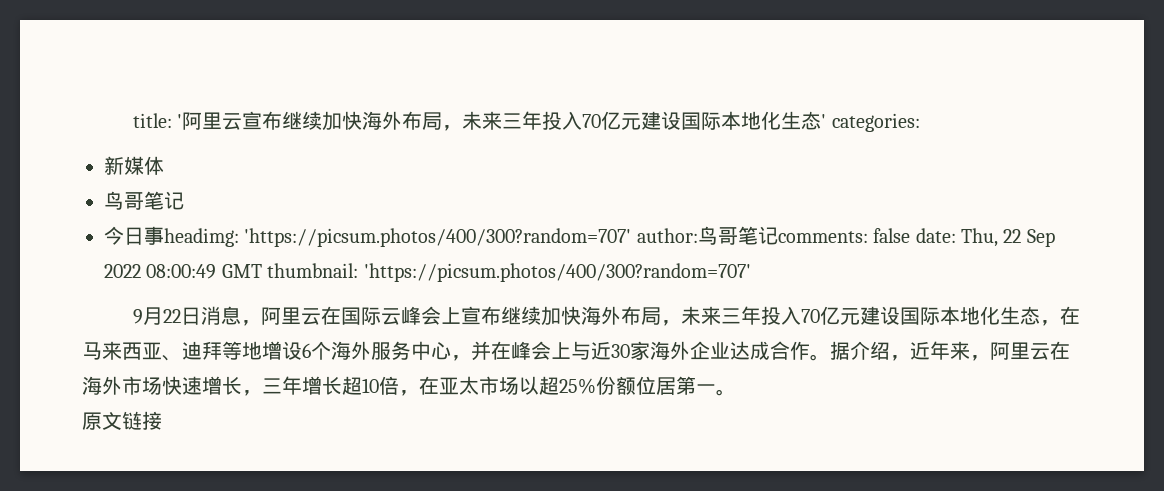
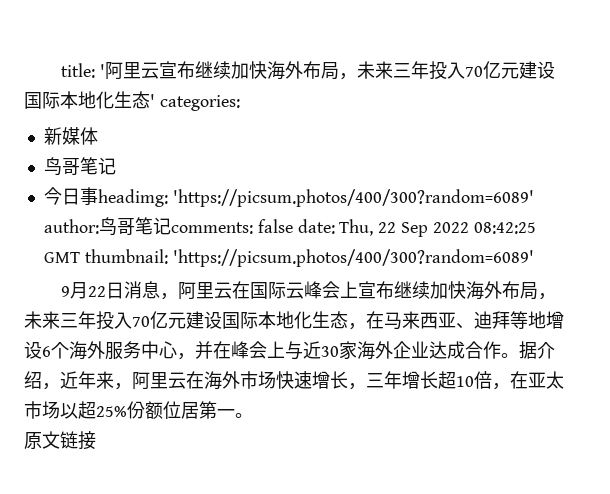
[244,228,632,247] 'https://picsum.photos/400/300?random=707' -> [172,189,534,207] 'https://picsum.photos/400/300?random=6089'
[146,264,217,279] 08:00:49 -> [473,222,536,234] 08:42:25
[363,263,751,282] 'https://picsum.photos/400/300?random=707' -> [172,249,534,267] 'https://picsum.photos/400/300?random=6089'

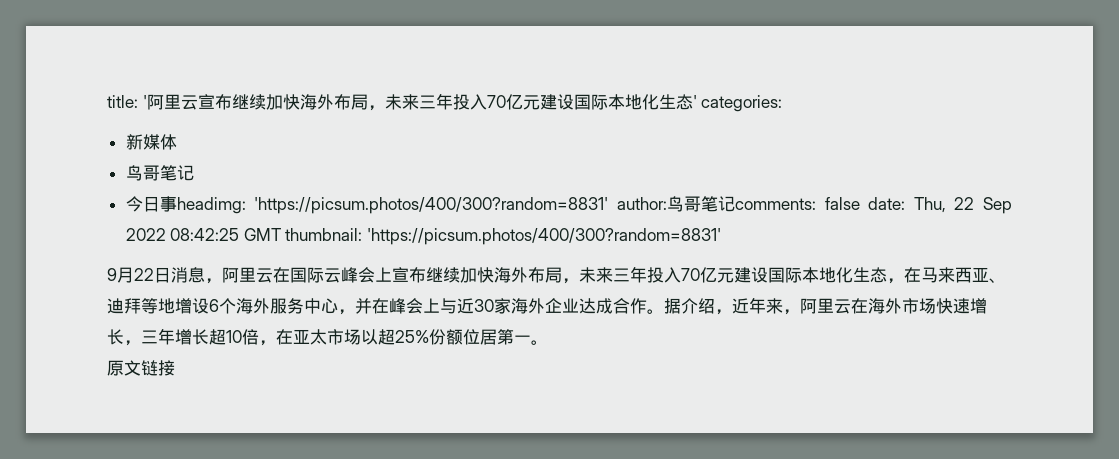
[172,189,534,207] 'https://picsum.photos/400/300?random=6089' -> [254,197,609,214] 'https://picsum.photos/400/300?random=8831'
[172,249,534,267] 'https://picsum.photos/400/300?random=6089' -> [367,228,722,245] 'https://picsum.photos/400/300?random=8831'

